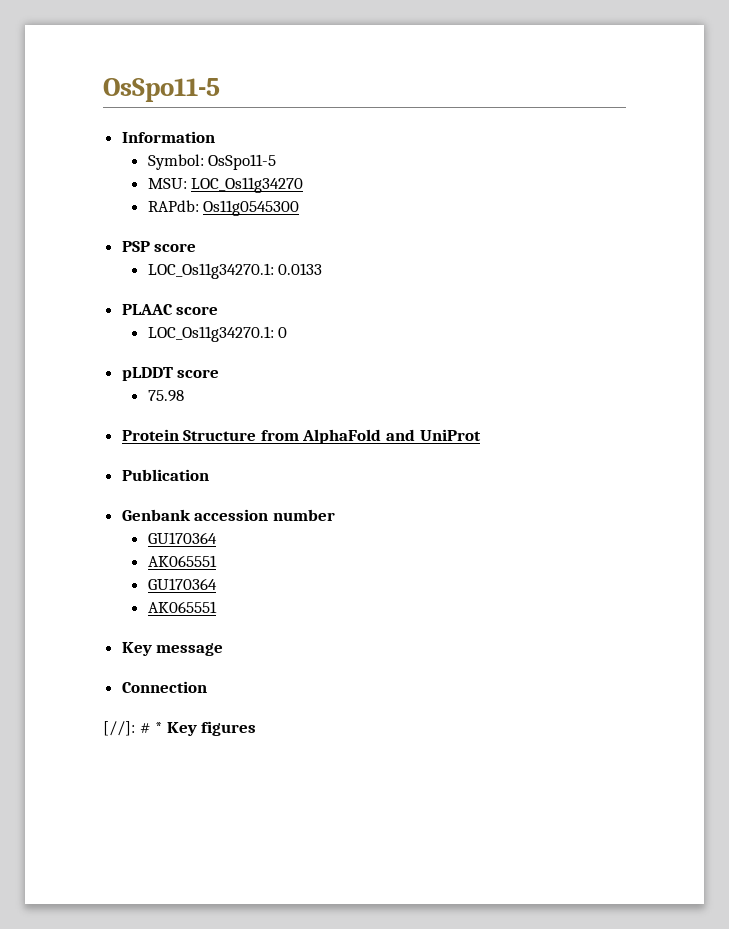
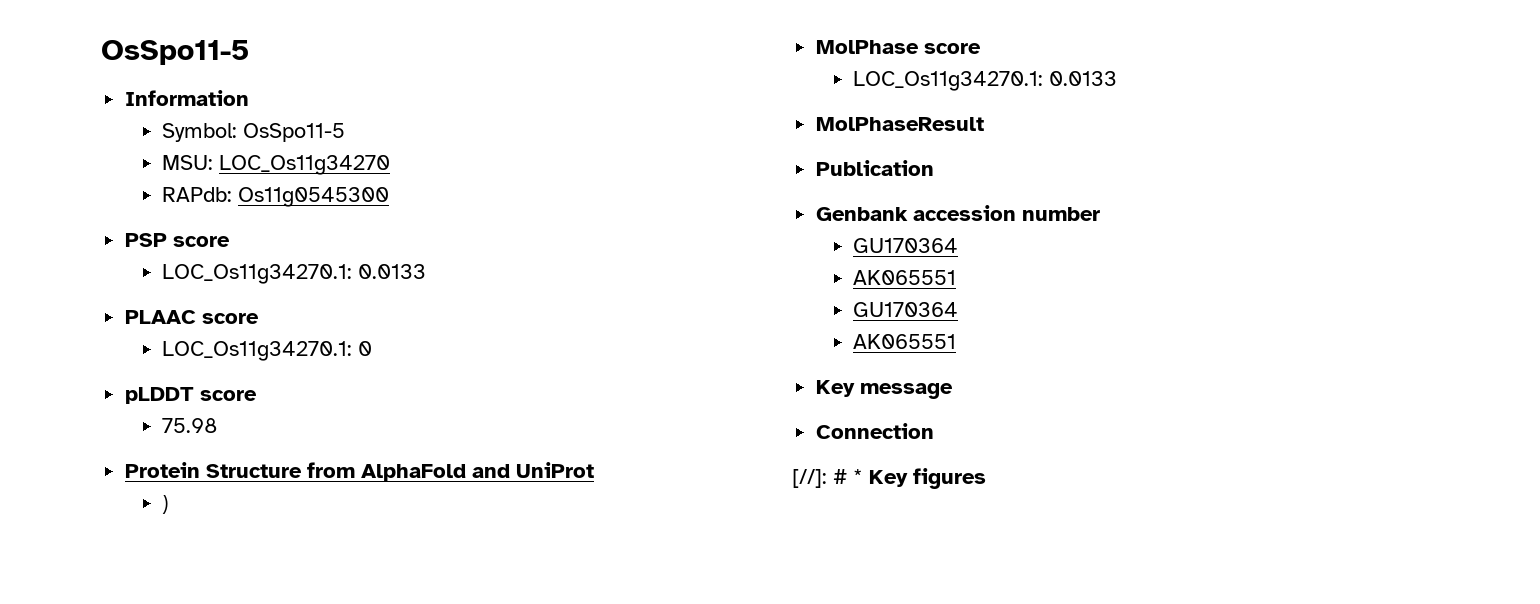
(481, 435) none -> [162,495,170,514] [816,40,982,54] [853,71,1118,91] [816,117,985,131] // ) // MolPhase score // LOC_Os11g34270.1: 0.0133 // MolPhaseResult

